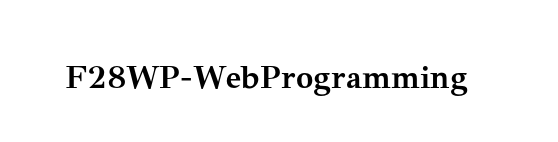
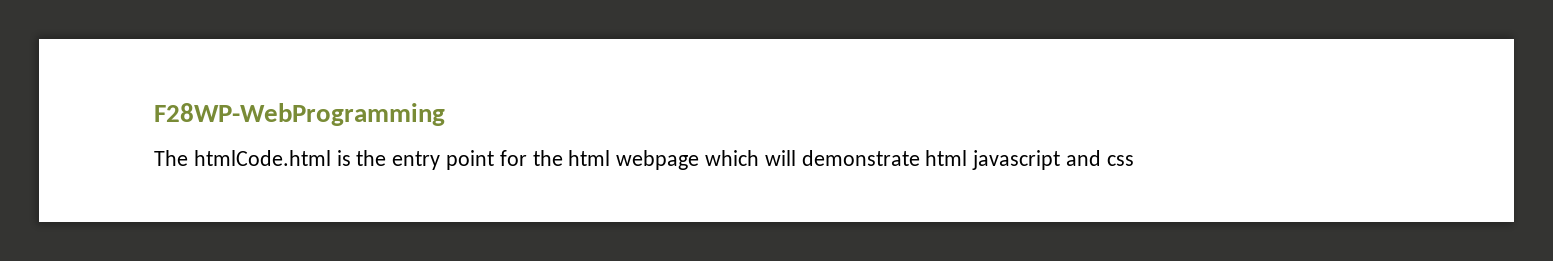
(468, 81) none -> [154,150,1134,170] // The htmlCode.html is the entry point for the html webpage which will demonstrate html javascript and css

